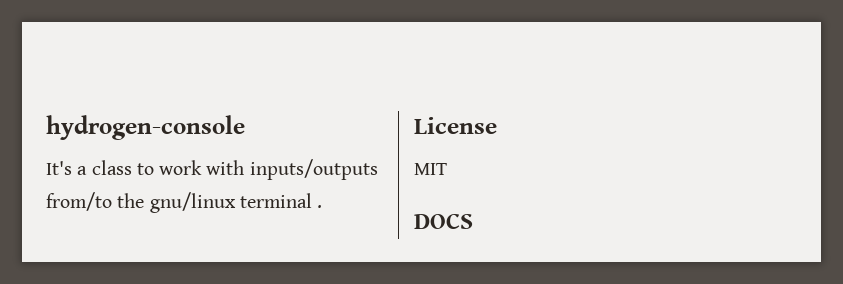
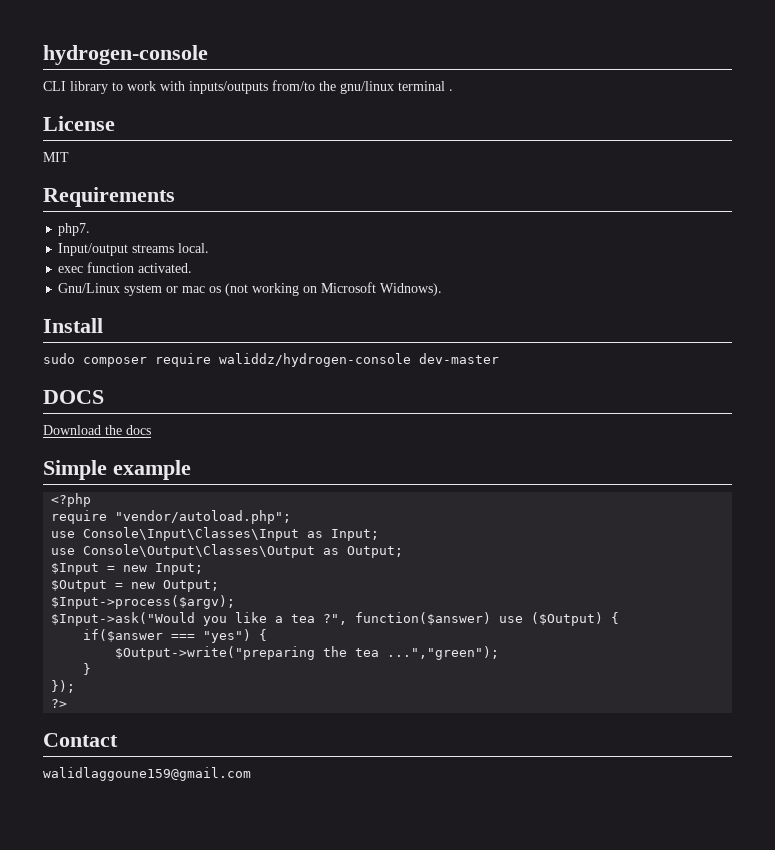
[46,160,132,175] It's a class -> [43,81,108,94] CLI library
[414,213,473,229] DOCS -> [43,187,175,207] [58,223,91,236] [58,243,210,256] [58,262,193,273] [58,282,443,296] [43,318,103,333] [43,353,499,367] [43,390,104,404] [43,425,151,435] [43,460,191,480] [51,493,92,507] [51,510,292,524] [51,527,380,541] [51,544,404,558] [51,563,204,575] [51,580,220,592] [51,595,236,609] [51,612,620,626] [83,629,268,643] [115,646,500,660] [83,663,92,675] [51,680,76,693] [51,699,68,708] [43,733,118,747] [43,767,251,781] Requirements // php7. // Input/output streams local. // exec function activated. // Gnu/Linux system or mac os (not working on Microsoft Widnows). // Install // sudo composer require waliddz/hydrogen-console dev-master // DOCS // Download the docs // Simple example // <?php // require "vendor/autoload.php"; // use Console\Input\Classes\Input as Input; // use Console\Output\Classes\Output as Output; // $Input = new Input; // $Output = new Output; // $Input->process($argv); // $Input->ask("Would you like a tea ?", function($answer) use ($Output) { // if($answer === "yes") { // $Output->write("preparing the tea ...","green"); // } // }); // ?> // Contact // walidlaggoune159@gmail.com

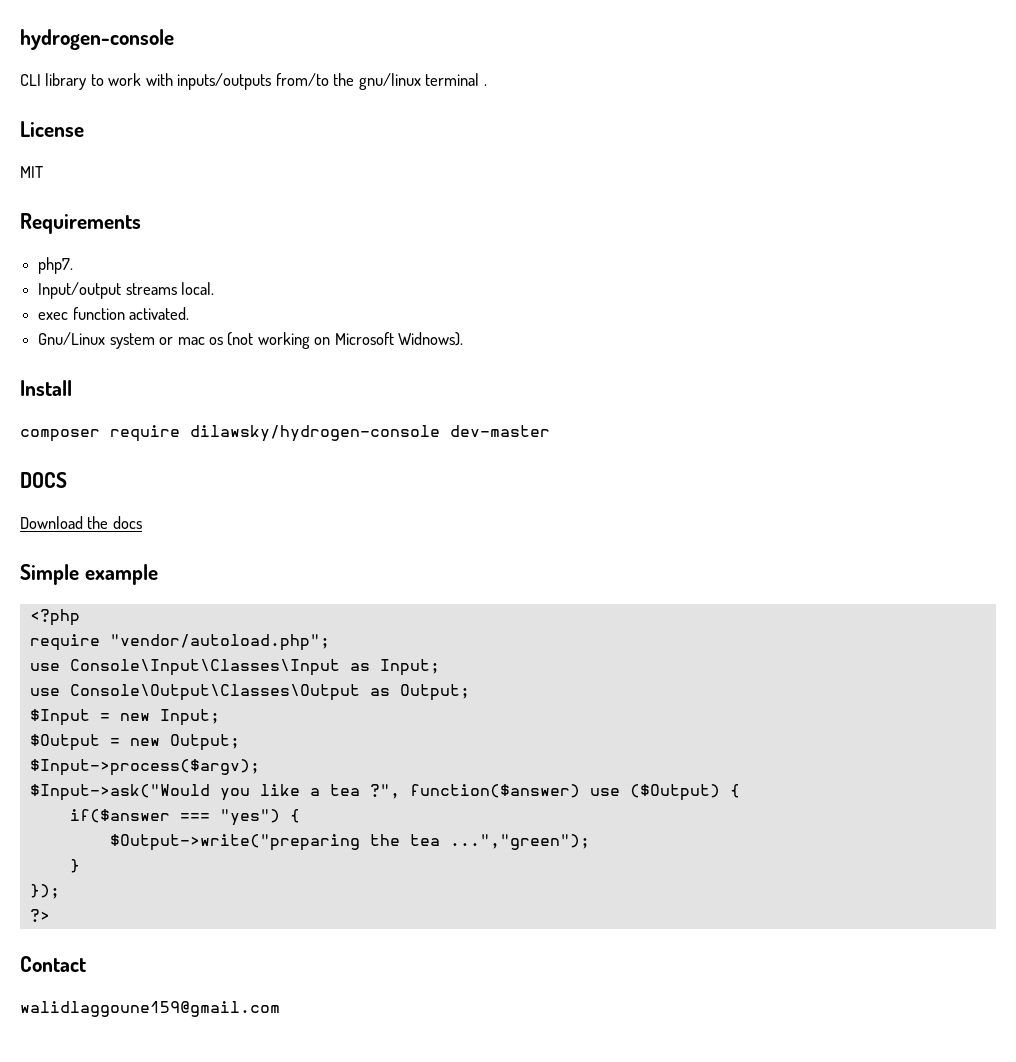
[43,353,75,364] sudo -> (72, 388) none
[219,353,411,367] waliddz/hydrogen-console -> [190,425,440,442] dilawsky/hydrogen-console

